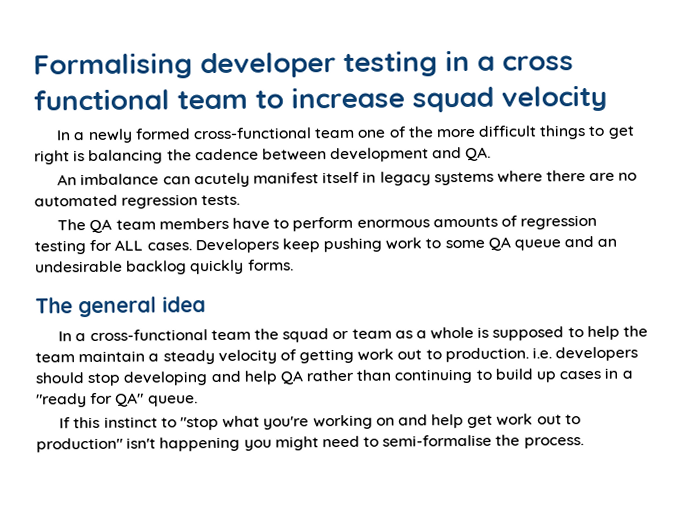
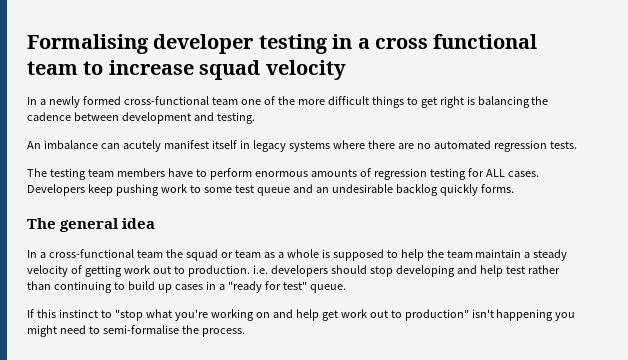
[465,146,492,162] QA. -> [216,112,255,124] testing.
[89,218,113,234] QA -> [49,168,86,180] testing
[487,236,511,251] QA -> [234,185,254,193] test
[279,370,304,385] QA -> [505,266,525,274] test
[115,392,145,407] QA" -> [282,281,307,290] test"

